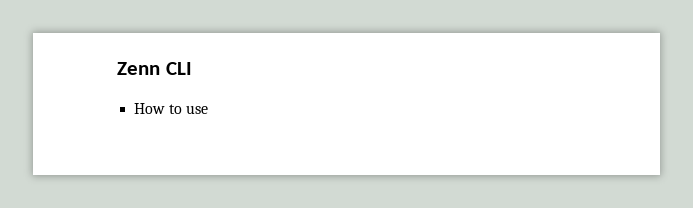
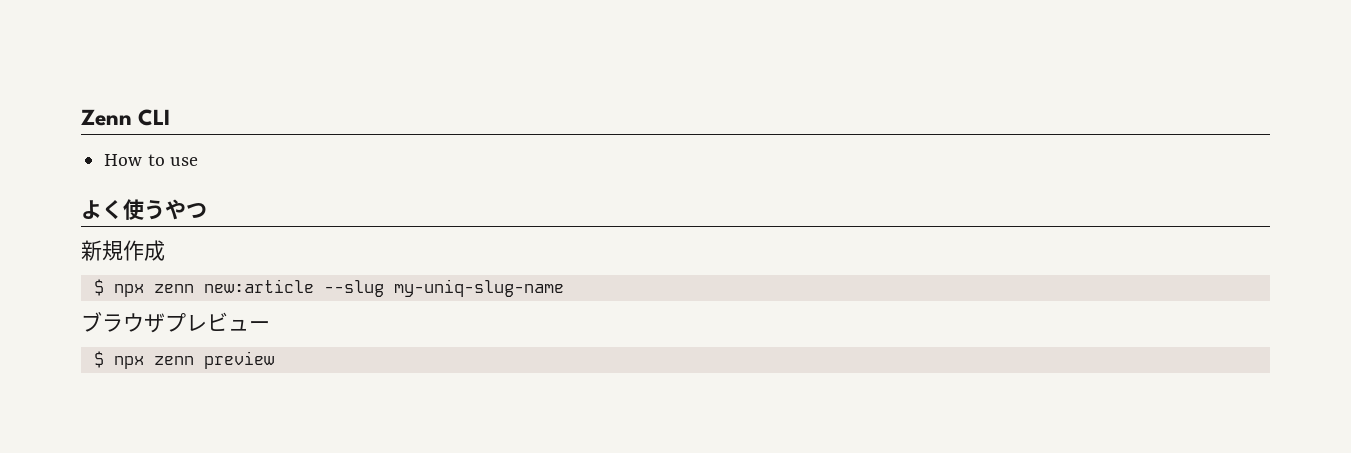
(209, 109) none -> [81,199,207,220] [81,240,165,261] [93,279,564,297] [81,312,270,333] [93,351,274,369] // よく使うやつ // 新規作成 // $ npx zenn new:article --slug my-uniq-slug-name // ブラウザプレビュー // $ npx zenn preview

